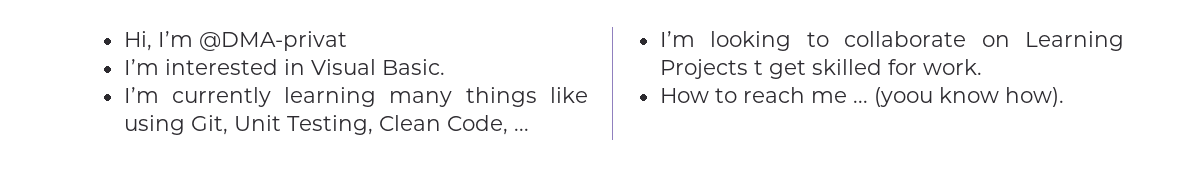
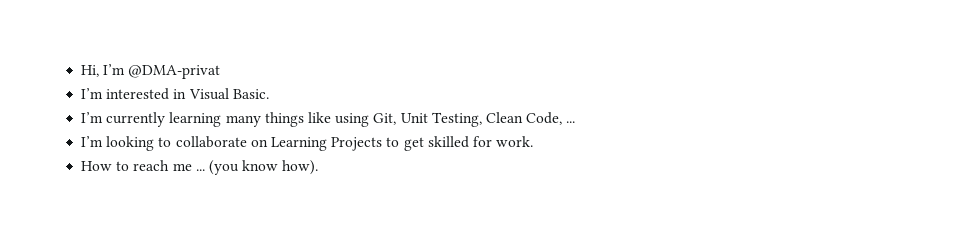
[753,60,763,75] t -> [386,137,400,147] to
[873,87,933,107] (yoou -> [208,160,239,175] (you

